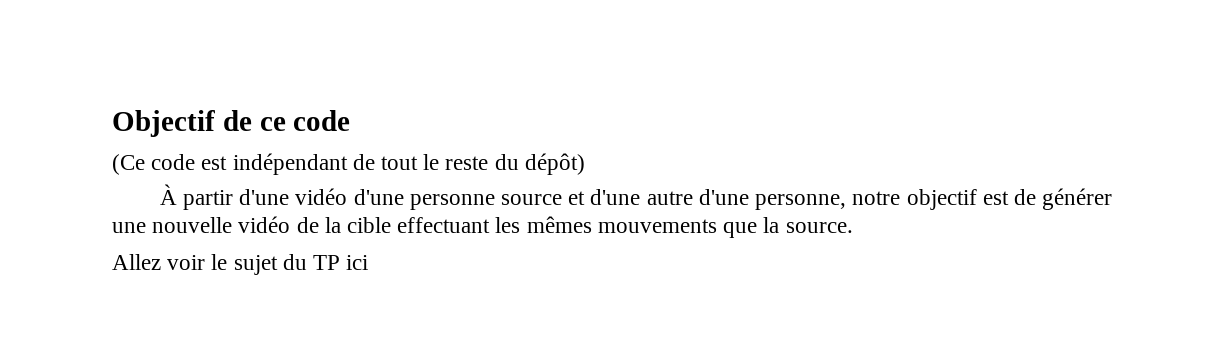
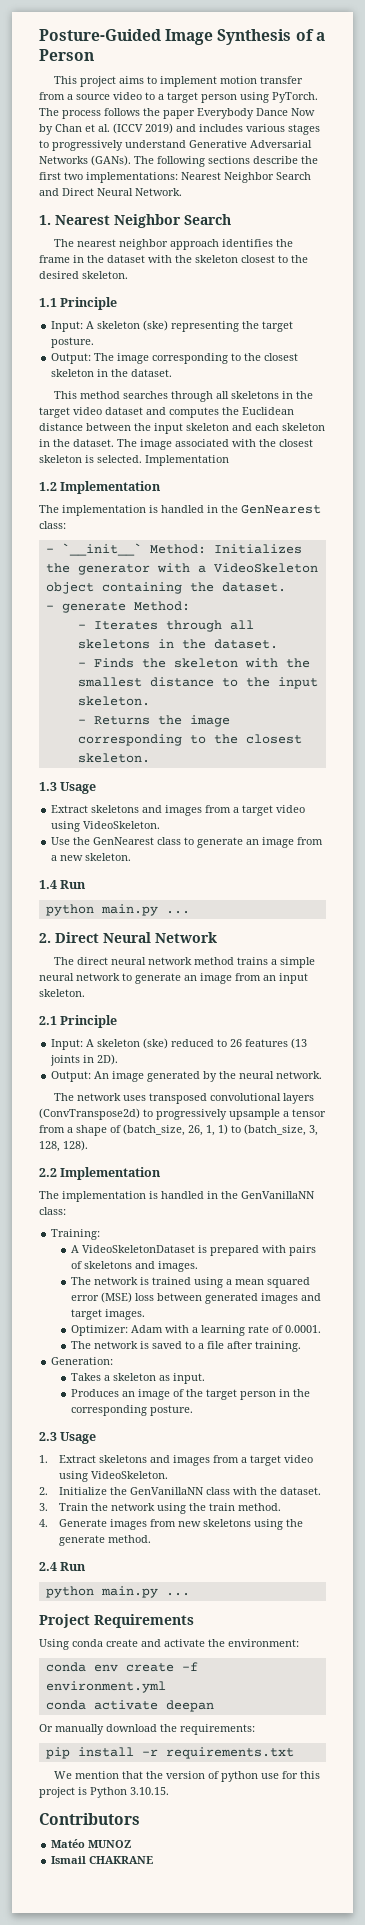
[112,110,351,137] [112,153,585,175] [159,184,1113,210] [112,216,853,238] [112,254,369,275] Objectif de ce code // (Ce code est indépendant de tout le reste du dépôt) // À partir d'une vidéo d'une personne source et d'une autre d'une personne, notre objectif est de générer une nouvelle vidéo de la cible effectuant les mêmes mouvements que la source. // Allez voir le sujet du TP ici -> [39,29,325,45] [39,49,94,61] [53,76,303,87] [39,92,318,103] [39,108,315,119] [39,123,320,135] [39,140,312,151] [39,155,318,167] [39,172,311,183] [39,188,182,196] [39,214,231,228] [53,239,293,250] [39,255,308,263] [39,271,128,279] [39,297,118,310] [51,320,294,332] [51,337,95,348] [51,353,299,364] [51,369,173,377] [53,391,313,402] [39,407,294,418] [39,423,325,434] [39,439,313,450] [39,455,229,466] [39,481,162,494] [39,505,321,516] [39,521,66,529] [45,543,302,556] [45,563,318,575] [45,582,286,594] [45,601,190,613] [77,620,254,632] [77,639,278,649] [77,658,310,668] [77,677,318,689] [77,696,150,706] [77,715,230,727] [77,734,302,746] [77,753,150,763] [39,782,97,794] [51,805,306,816] [51,821,161,832] [51,837,324,848] [51,853,132,861] [39,880,87,889] [45,904,190,916] [39,932,217,943] [53,957,315,968] [39,973,308,984] [39,989,85,997] [39,1015,118,1028] [51,1038,308,1050] [50,1054,119,1066] [51,1071,323,1082] [53,1093,314,1104] [39,1108,326,1120] [39,1124,318,1136] [39,1140,88,1152] [39,1167,162,1180] [39,1191,315,1202] [39,1207,66,1215] [51,1229,101,1240] [71,1245,317,1256] [71,1261,199,1272] [71,1277,311,1288] [71,1292,322,1304] [71,1309,146,1320] [71,1325,322,1336] [71,1341,302,1352] [51,1357,114,1365] [71,1373,206,1384] [71,1389,311,1400] [71,1405,194,1416] [39,1432,97,1444] [39,1455,313,1466] [58,1471,168,1482] [39,1487,321,1495] [39,1503,281,1514] [39,1519,303,1530] [58,1535,151,1546] [39,1562,87,1571] [45,1586,190,1598] [39,1614,194,1628] [39,1639,299,1650] [45,1662,198,1672] [45,1681,166,1693] [45,1700,214,1712] [39,1724,255,1735] [45,1747,294,1759] [53,1771,320,1782] [39,1787,169,1798] [39,1813,140,1825] [51,1839,132,1848] [51,1856,154,1864] Posture-Guided Image Synthesis of a Person // This project aims to implement motion transfer from a source video to a target person using PyTorch. The process follows the paper Everybody Dance Now by Chan et al. (ICCV 2019) and includes various stages to progressively understand Generative Adversarial Networks (GANs). The following sections describe the first two implementations: Nearest Neighbor Search and Direct Neural Network. // 1. Nearest Neighbor Search // The nearest neighbor approach identifies the frame in the dataset with the skeleton closest to the desired skeleton. // 1.1 Principle // Input: A skeleton (ske) representing the target posture. // Output: The image corresponding to the closest skeleton in the dataset. // This method searches through all skeletons in the target video dataset and computes the Euclidean distance between the input skeleton and each skeleton in the dataset. The image associated with the closest skeleton is selected. Implementation // 1.2 Implementation // The implementation is handled in the GenNearest class: // - `__init__` Method: Initializes the generator with a VideoSkeleton object containing the dataset. // - generate Method: // - Iterates through all skeletons in the dataset. // - Finds the skeleton with the smallest distance to the input skeleton. // - Returns the image corresponding to the closest skeleton. // 1.3 Usage // Extract skeletons and images from a target video using VideoSkeleton. // Use the GenNearest class to generate an image from a new skeleton. // 1.4 Run // python main.py ... // 2. Direct Neural Network // The direct neural network method trains a simple neural network to generate an image from an input skeleton. // 2.1 Principle // Input: A skeleton (ske) reduced to 26 features (13 joints in 2D). // Output: An image generated by the neural network. // The network uses transposed convolutional layers (ConvTranspose2d) to progressively upsample a tensor from a shape of (batch_size, 26, 1, 1) to (batch_size, 3, 128, 128). // 2.2 Implementation // The implementation is handled in the GenVanillaNN class: // Training: // A VideoSkeletonDataset is prepared with pairs of skeletons and images. // The network is trained using a mean squared error (MSE) loss between generated images and target images. // Optimizer: Adam with a learning rate of 0.0001. // The network is saved to a file after training. // Generation: // Takes a skeleton as input. // Produces an image of the target person in the corresponding posture. // 2.3 Usage // 1. Extract skeletons and images from a target video using VideoSkeleton. // 2. Initialize the GenVanillaNN class with the dataset. // 3. Train the network using the train method. // 4. Generate images from new skeletons using the generate method. // 2.4 Run // python main.py ... // Project Requirements // Using conda create and activate the environment: // conda env create -f environment.yml // conda activate deepan // Or manually download the requirements: // pip install -r requirements.txt // We mention that the version of python use for this project is Python 3.10.15. // Contributors // Matéo MUNOZ // Ismail CHAKRANE

